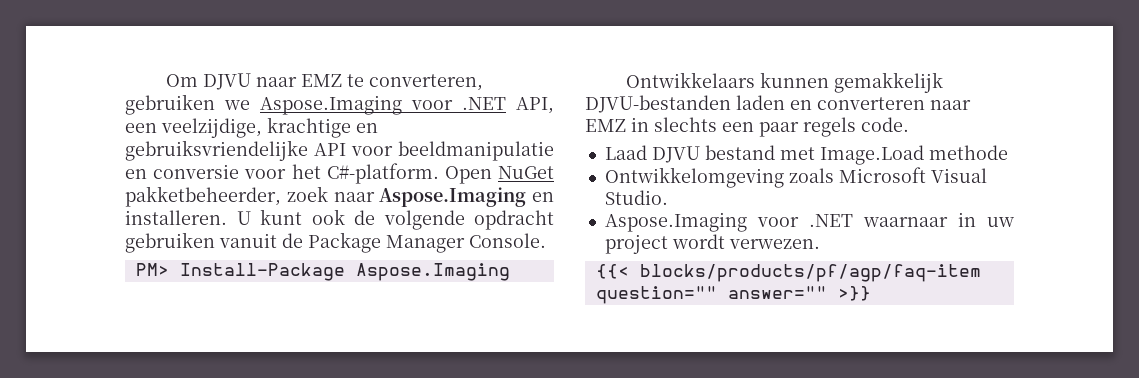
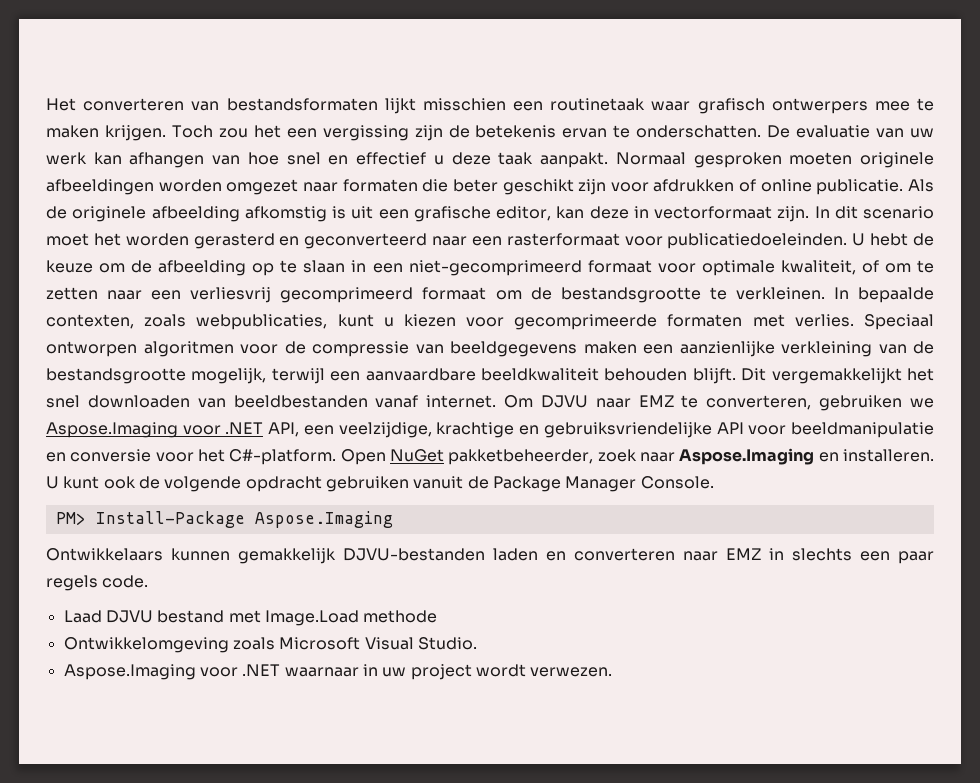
(165, 80) none -> [46,98,934,114] [46,125,934,141] [46,152,935,168] [46,179,934,195] [46,206,934,222] [46,233,934,249] [46,260,934,276] [46,287,935,303] [46,314,934,330] [46,341,934,357] [46,368,934,384] [46,395,497,408] Het converteren van bestandsformaten lijkt misschien een routinetaak waar grafisch ontwerpers mee te maken krijgen. Toch zou het een vergissing zijn de betekenis ervan te onderschatten. De evaluatie van uw werk kan afhangen van hoe snel en effectief u deze taak aanpakt. Normaal gesproken moeten originele afbeeldingen worden omgezet naar formaten die beter geschikt zijn voor afdrukken of online publicatie. Als de originele afbeelding afkomstig is uit een grafische editor, kan deze in vectorformaat zijn. In dit scenario moet het worden gerasterd en geconverteerd naar een rasterformaat voor publicatiedoeleinden. U hebt de keuze om de afbeelding op te slaan in een niet-gecomprimeerd formaat voor optimale kwaliteit, of om te zetten naar een verliesvrij gecomprimeerd formaat om de bestandsgrootte te verkleinen. In bepaalde contexten, zoals webpublicaties, kunt u kiezen voor gecomprimeerde formaten met verlies. Speciaal ontworpen algoritmen voor de compressie van beeldgegevens maken een aanzienlijke verkleining van de bestandsgrootte mogelijk, terwijl een aanvaardbare beeldkwaliteit behouden blijft. Dit vergemakkelijkt het snel downloaden van beeldbestanden vanaf internet.
[595,264,981,282] [595,286,871,304] // {{< blocks/products/pf/agp/faq-item question="" answer="" >}} -> (613, 672) none

